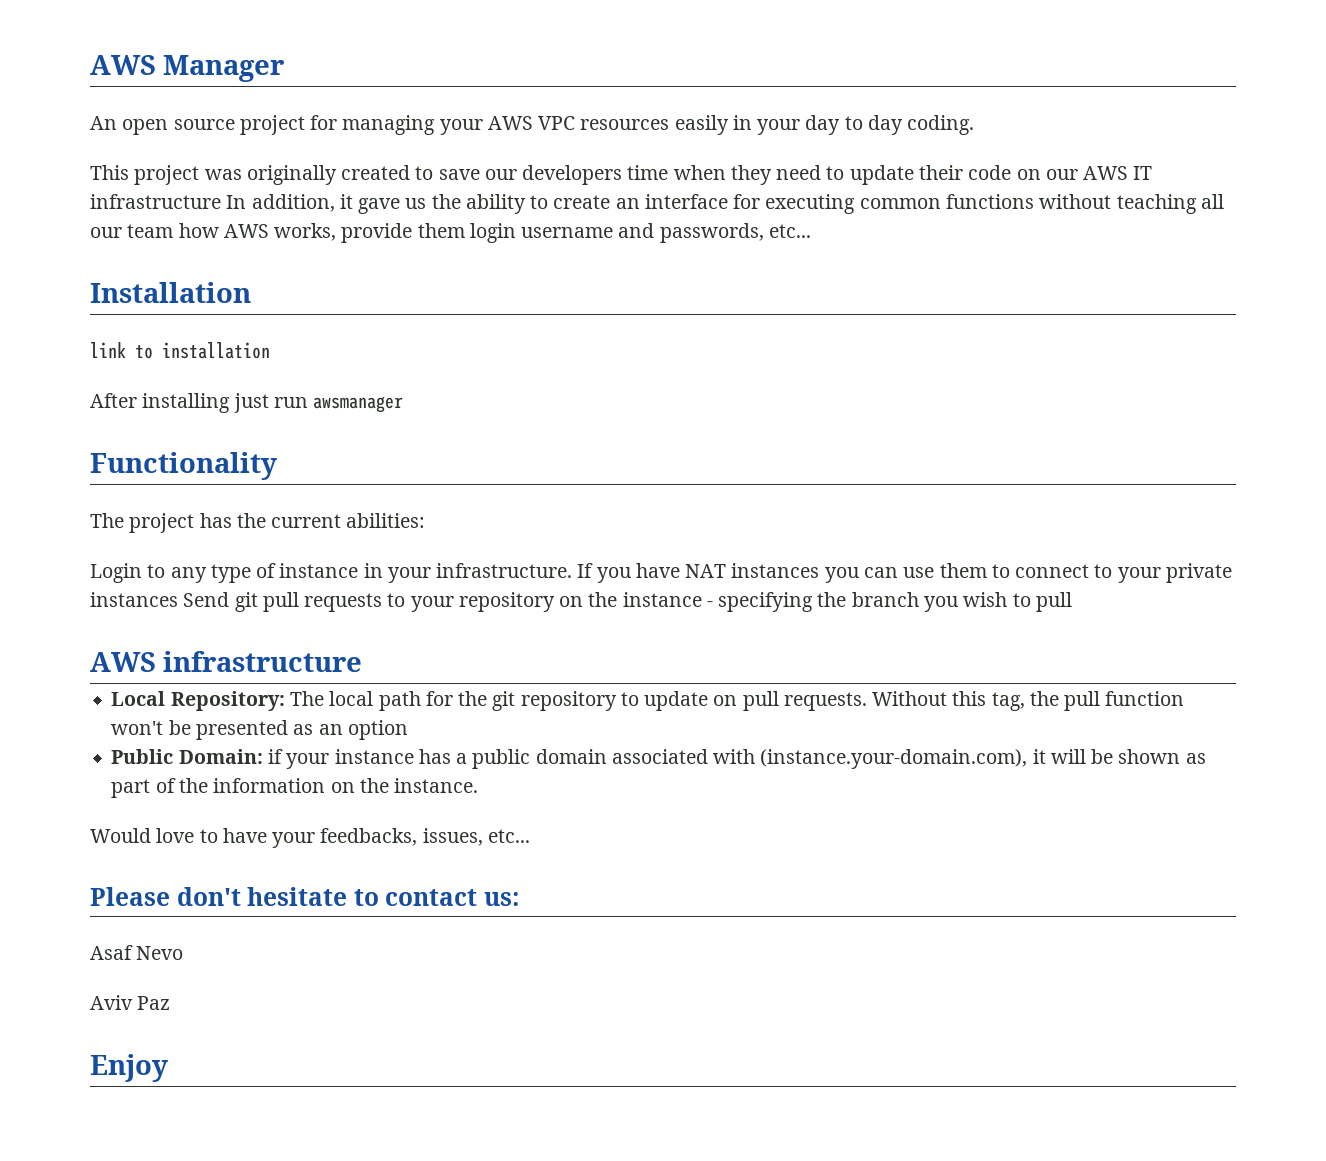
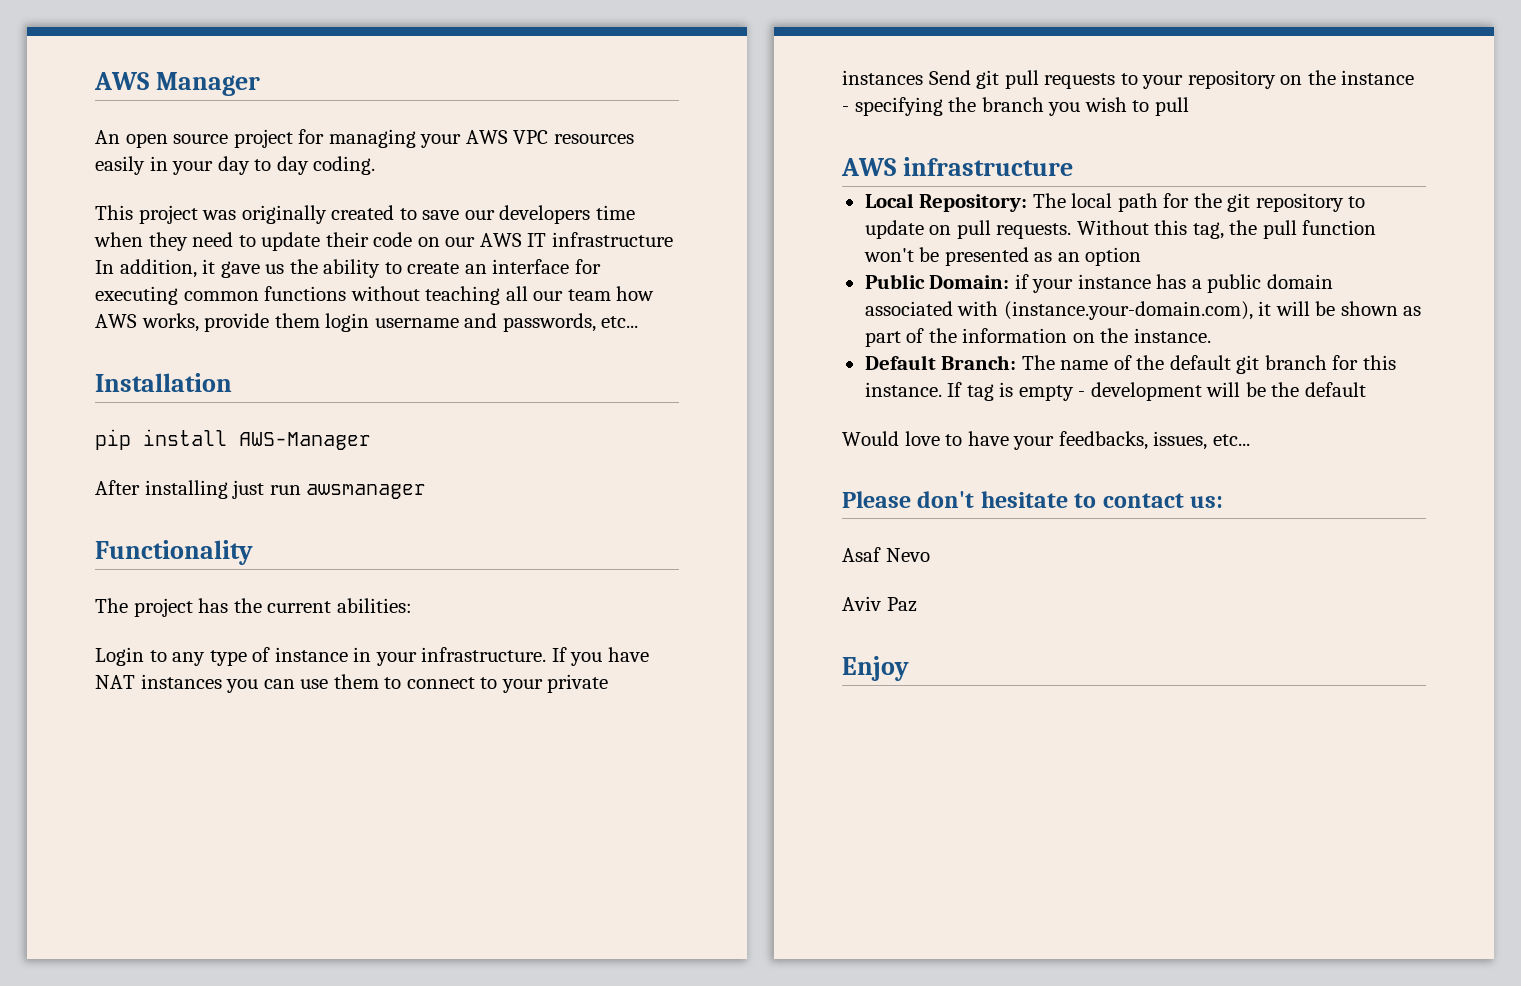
[90,342,270,359] link to installation -> [95,429,371,450] pip install AWS-Manager
(479, 785) none -> [864,355,1396,374] [864,382,1366,401] // Default Branch: The name of the default git branch for this instance. If tag is empty - development will be the default

